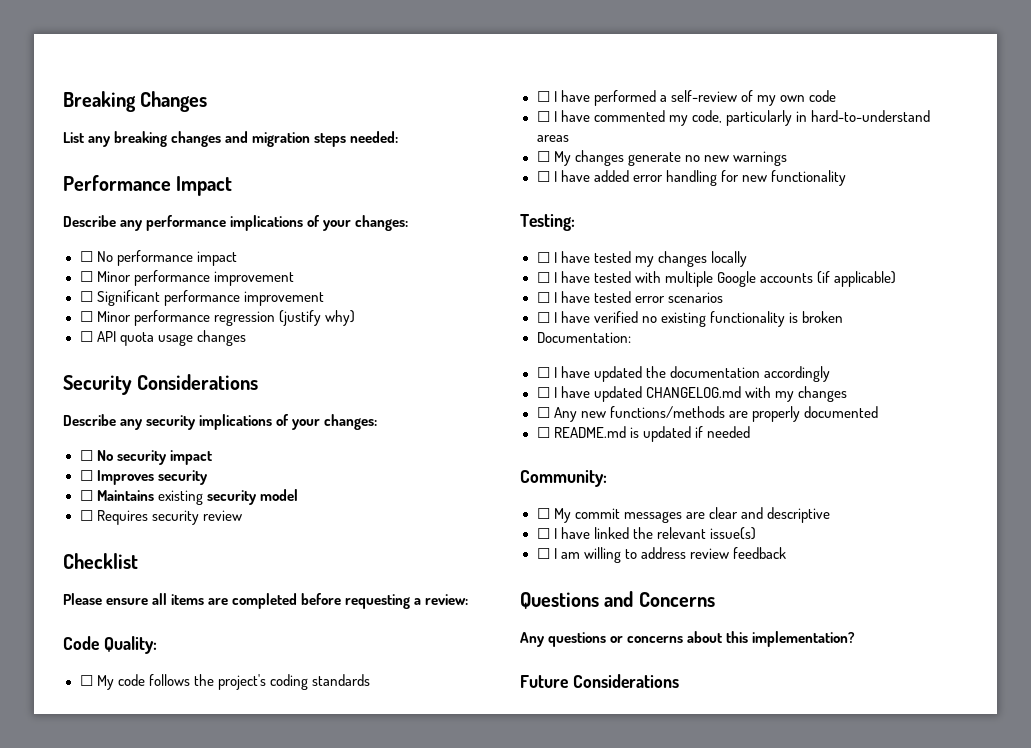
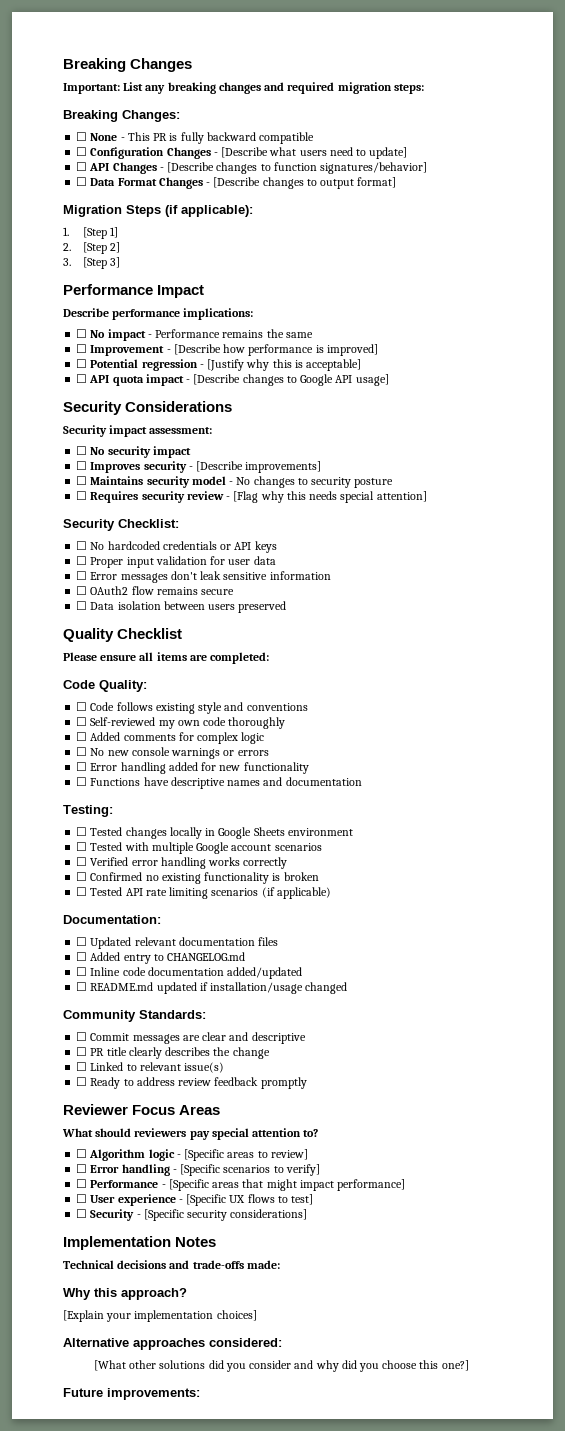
(208, 101) none -> [63,83,120,94] Important:
[252,131,399,147] [63,175,233,196] [63,215,409,231] [79,250,237,266] [79,270,294,286] [79,290,324,306] [79,310,355,326] [79,330,246,346] [63,374,259,395] [63,414,378,430] migration steps needed: // Performance Impact // Describe any performance implications of your changes: // ☐ No performance impact // ☐ Minor performance improvement // ☐ Significant performance improvement // ☐ Minor performance regression (justify why) // ☐ API quota usage changes // Security Considerations // Describe any security implications of your changes: -> [287,82,424,94] [63,110,180,122] [76,132,315,144] [76,147,408,159] [76,162,428,174] [76,177,397,189] [63,205,253,217] [63,227,119,239] [63,242,121,254] [63,257,121,269] [63,284,205,298] [63,308,254,320] [76,329,313,341] [76,344,378,356] [76,359,362,371] [76,374,389,386] [63,401,233,415] [63,425,213,437] required migration steps: // Breaking Changes: // ☐ None - This PR is fully backward compatible // ☐ Configuration Changes - [Describe what users need to update] // ☐ API Changes - [Describe changes to function signatures/behavior] // ☐ Data Format Changes - [Describe changes to output format] // Migration Steps (if applicable): // 1. [Step 1] // 2. [Step 2] // 3. [Step 3] // Performance Impact // Describe performance implications: // ☐ No impact - Performance remains the same // ☐ Improvement - [Describe how performance is improved] // ☐ Potential regression - [Justify why this is acceptable] // ☐ API quota impact - [Describe changes to Google API usage] // Security Considerations // Security impact assessment:
(208, 477) none -> [188,461,322,473] - [Describe improvements]
[157,490,203,505] existing -> (144, 480) none
[79,510,242,525] // ☐ Requires security review // -> [229,476,394,488] [76,491,427,503] [63,519,179,531] [76,541,277,553] [76,556,276,568] [76,571,331,583] [76,586,235,595] [76,601,287,613] [63,628,114,642] - No changes to security posture // ☐ Requires security review - [Flag why this needs special attention] // Security Checklist: // ☐ No hardcoded credentials or API keys // ☐ Proper input validation for user data // ☐ Error messages don't leak sensitive information // ☐ OAuth2 flow remains secure // ☐ Data isolation between users preserved // Quality
[232,593,469,609] [63,636,157,654] [79,674,370,690] [536,90,753,106] completed before requesting a review: // Code Quality: // ☐ My code follows the project's coding standards // ☐ I have performed a self-review of -> [210,652,270,664] [63,680,147,692] [76,702,308,714] [76,717,156,726] completed: // Code Quality: // ☐ Code follows existing style and conventions // ☐ Self-reviewed
[536,110,930,126] [536,135,569,142] [536,150,729,166] // ☐ I have commented my code, particularly in hard-to-understand areas // ☐ My changes generate no new -> [228,717,286,729] [76,732,265,744] [76,747,170,756] thoroughly // ☐ Added comments for complex logic // ☐ No new console
[536,170,846,186] [520,214,575,231] [536,251,747,267] [536,271,896,287] [536,291,723,303] [536,311,638,323] // ☐ I have added error handling for new functionality // Testing: // ☐ I have tested my changes locally // ☐ I have tested with multiple Google accounts (if applicable) // ☐ I have tested error scenarios // ☐ I have verified -> [223,750,269,756] [76,762,309,774] [76,777,362,789] [63,805,113,817] [76,827,353,839] [76,842,322,854] [76,857,288,869] [76,872,143,881] or errors // ☐ Error handling added for new functionality // ☐ Functions have descriptive names and documentation // Testing: // ☐ Tested changes locally in Google Sheets environment // ☐ Tested with multiple Google account scenarios // ☐ Verified error handling works correctly // ☐ Confirmed
[536,332,631,343] [536,366,830,382] [536,386,847,402] [536,406,878,422] Documentation: // ☐ I have updated the documentation accordingly // ☐ I have updated CHANGELOG.md with my changes // ☐ Any new functions/methods are properly documented -> [76,887,331,899] [63,915,161,924] [76,937,279,949] [76,952,246,964] [76,967,303,979] ☐ Tested API rate limiting scenarios (if applicable) // Documentation: // ☐ Updated relevant documentation files // ☐ Added entry to CHANGELOG.md // ☐ Inline code documentation added/updated
[629,427,639,438] is -> (154, 986) none
[706,426,750,438] [520,470,607,487] [536,508,620,523] needed // Community: // ☐ My commit -> [210,982,348,994] [63,1010,206,1022] [76,1032,130,1041] installation/usage changed // Community Standards: // ☐ Commit
[553,527,653,539] I have linked the -> [90,1047,270,1059] [76,1062,137,1071] PR title clearly describes the change // ☐ Linked to
[553,547,621,563] I am willing -> [90,1077,121,1089] Ready
[520,591,715,609] [520,631,856,647] // Questions and Concerns // Any questions or concerns about this implementation? -> [260,1077,307,1089] [63,1104,221,1115] [62,1128,319,1140] [76,1149,308,1161] [76,1164,320,1176] [76,1179,406,1191] [76,1194,314,1206] [76,1209,308,1221] [63,1236,217,1250] [63,1260,280,1269] [63,1288,187,1300] [63,1310,257,1322] [63,1338,282,1350] [93,1360,469,1372] promptly // Reviewer Focus Areas // What should reviewers pay special attention to? // ☐ Algorithm logic - [Specific areas to review] // ☐ Error handling - [Specific scenarios to verify] // ☐ Performance - [Specific areas that might impact performance] // ☐ User experience - [Specific UX flows to test] // ☐ Security - [Specific security considerations] // Implementation Notes // Technical decisions and trade-offs made: // Why this approach? // [Explain your implementation choices] // Alternative approaches considered: // [What other solutions did you consider and why did you choose this one?]
[572,674,679,688] Considerations -> [107,1388,200,1400] improvements:

